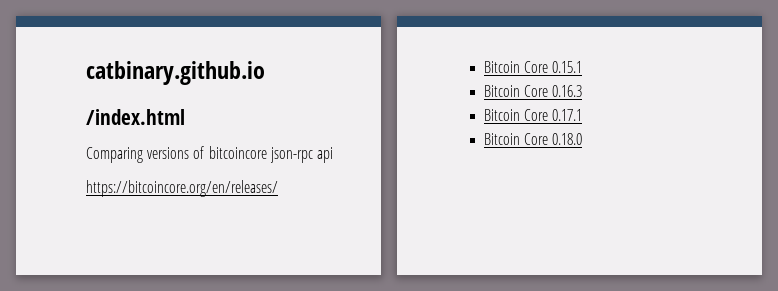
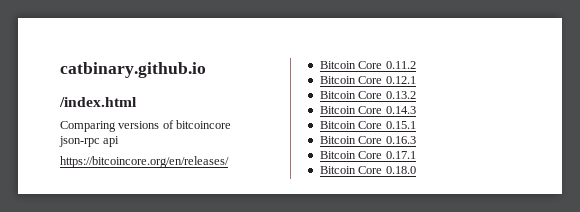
(278, 188) none -> [319,61,416,69] [319,76,416,84] [319,91,416,99] [319,106,416,114] // Bitcoin Core 0.11.2 // Bitcoin Core 0.12.1 // Bitcoin Core 0.13.2 // Bitcoin Core 0.14.3

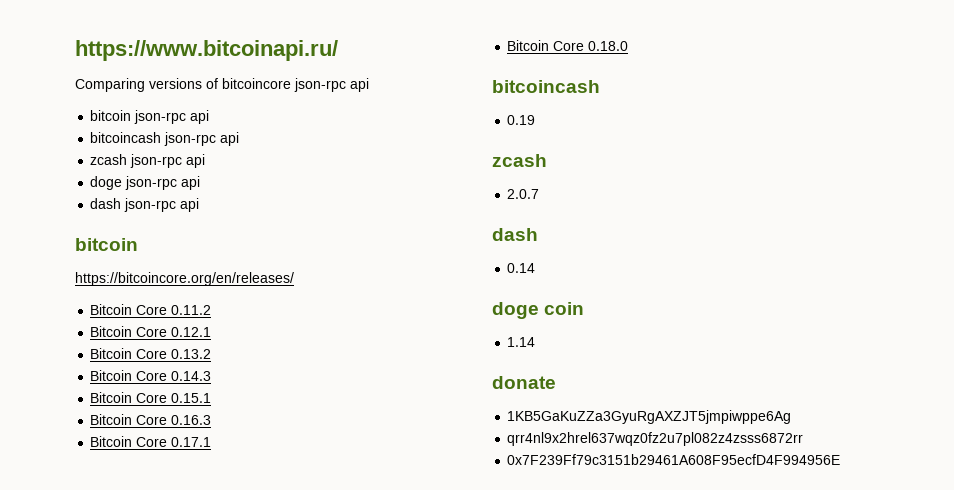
[60,62,206,78] [59,97,137,107] catbinary.github.io // /index.html -> [75,40,338,61] https://www.bitcoinapi.ru/
(120, 141) none -> [90,110,210,124] [90,132,240,146] [90,154,206,168] [90,176,201,190] [90,198,200,212] [75,238,138,251] // bitcoin json-rpc api // bitcoincash json-rpc api // zcash json-rpc api // doge json-rpc api // dash json-rpc api // bitcoin
(416, 170) none -> [492,80,600,93] [507,115,536,125] [492,154,547,167] [507,189,540,199] [492,228,538,241] [507,263,536,273] [492,302,585,319] [507,337,536,347] [492,376,556,389] [507,410,792,424] [507,432,804,446] [507,454,841,465] // bitcoincash // 0.19 // zcash // 2.0.7 // dash // 0.14 // doge coin // 1.14 // donate // 1KB5GaKuZZa3GyuRgAXZJT5jmpiwppe6Ag // qrr4nl9x2hrel637wqz0fz2u7pl082z4zsss6872rr // 0x7F239Ff79c3151b29461A608F95ecfD4F994956E

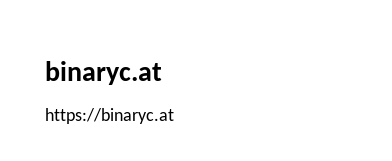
[75,40,338,61] [75,78,369,92] [90,110,210,124] [90,132,240,146] [90,154,206,168] [90,176,201,190] [90,198,200,212] [75,238,138,251] [75,272,294,286] [90,304,212,315] [90,326,212,337] [90,348,212,359] [90,370,212,381] [90,392,212,403] [90,414,212,425] [90,436,212,447] [507,40,629,51] [492,80,600,93] [507,115,536,125] [492,154,547,167] [507,189,540,199] [492,228,538,241] [507,263,536,273] [492,302,585,319] [507,337,536,347] [492,376,556,389] [507,410,792,424] [507,432,804,446] [507,454,841,465] https://www.bitcoinapi.ru/ // Comparing versions of bitcoincore json-rpc api // bitcoin json-rpc api // bitcoincash json-rpc api // zcash json-rpc api // doge json-rpc api // dash json-rpc api // bitcoin // https://bitcoincore.org/en/releases/ // Bitcoin Core 0.11.2 // Bitcoin Core 0.12.1 // Bitcoin Core 0.13.2 // Bitcoin Core 0.14.3 // Bitcoin Core 0.15.1 // Bitcoin Core 0.16.3 // Bitcoin Core 0.17.1 // Bitcoin Core 0.18.0 // bitcoincash // 0.19 // zcash // 2.0.7 // dash // 0.14 // doge coin // 1.14 // donate // 1KB5GaKuZZa3GyuRgAXZJT5jmpiwppe6Ag // qrr4nl9x2hrel637wqz0fz2u7pl082z4zsss6872rr // 0x7F239Ff79c3151b29461A608F95ecfD4F994956E -> [45,61,162,85] [45,108,174,124] binaryc.at // https://binaryc.at

